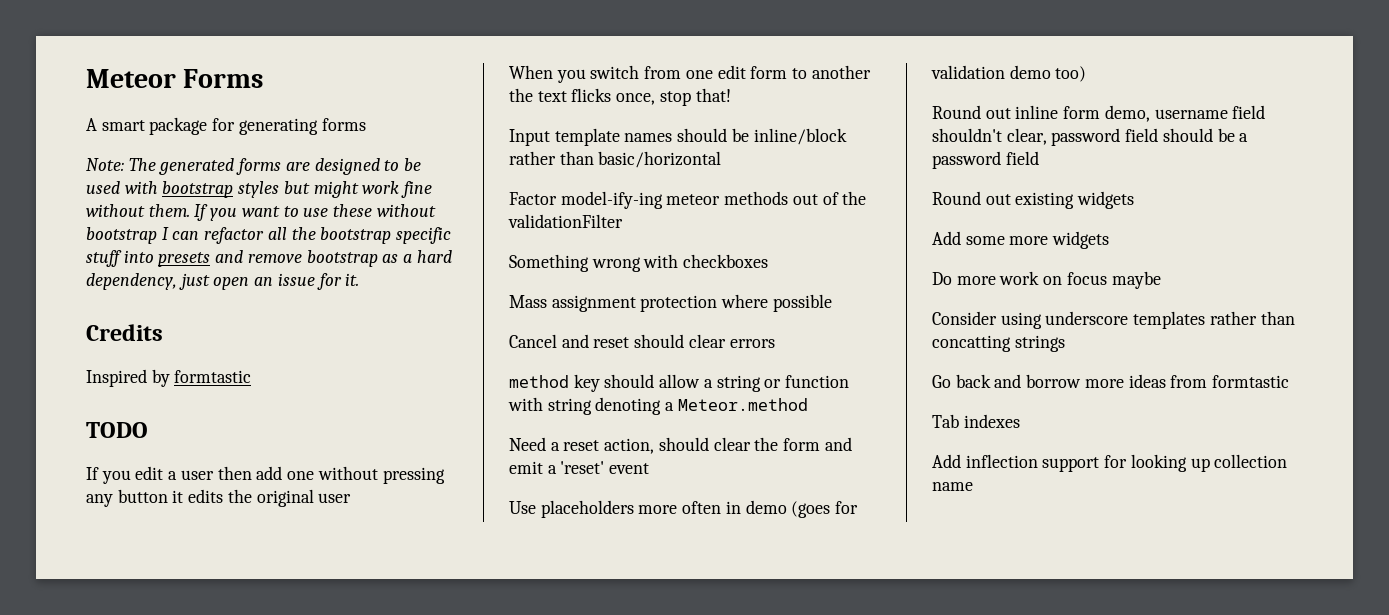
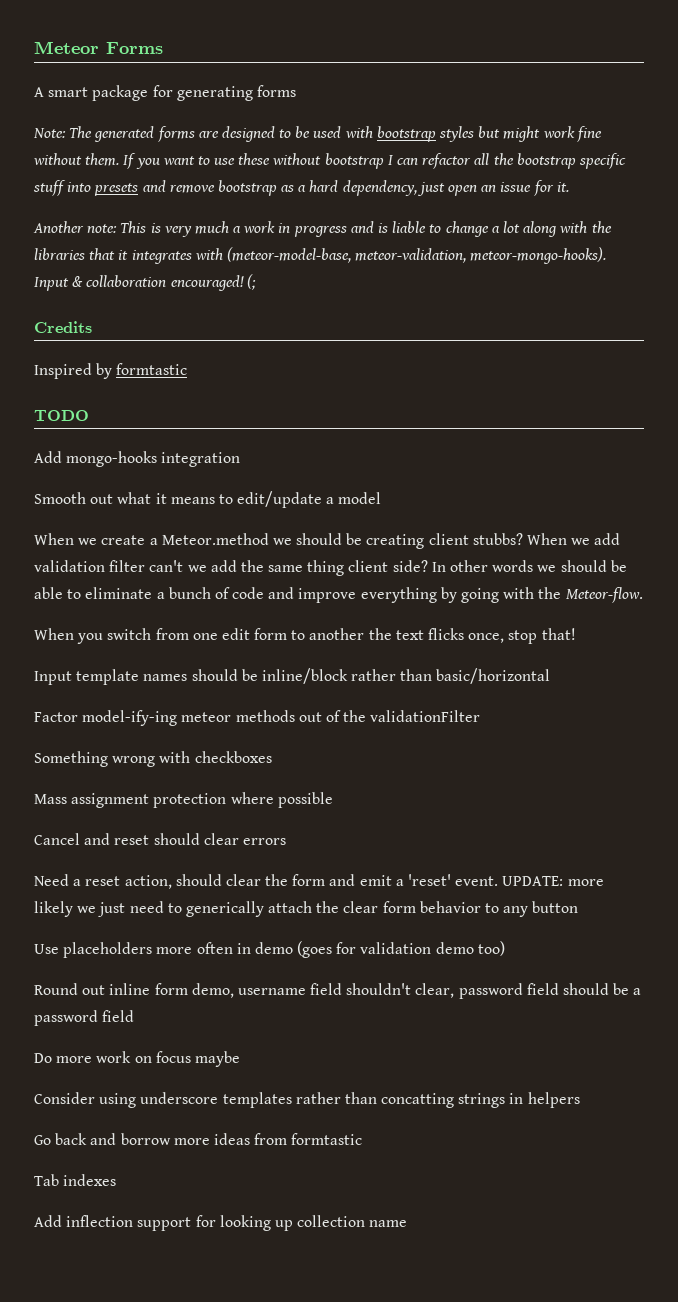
(360, 279) none -> [33,221,612,237] [34,247,607,264] [34,274,256,291] // Another note: This is very much a work in progress and is liable to change a lot along with the libraries that it integrates with (meteor-model-base, meteor-validation, meteor-mongo-hooks). Input & collaboration encouraged! (;
[86,466,445,484] [86,489,352,507] If you edit a user then add one without pressing any button it edits the original user -> [34,451,241,467] [34,491,382,508] [34,533,621,549] [34,560,627,576] [34,587,643,603] Add mongo-hooks integration // Smooth out what it means to edit/update a model // When we create a Meteor.method we should be creating client stubbs? When we add validation filter can't we add the same thing client side? In other words we should be able to eliminate a bunch of code and improve everything by going with the Meteor-flow.
[509,374,850,392] [508,397,808,415] // method key should allow a string or function with string denoting a Meteor.method -> (286, 841) none
[609,463,650,474] event -> [455,876,604,886] [34,901,579,917] event. UPDATE: more likely we just need to generically attach the clear form behavior to any button
[932,191,1135,209] [932,231,1110,249] // Round out existing widgets // Add some more widgets -> (135, 1016) none
(1065, 343) none -> [509,1092,580,1108] in helpers

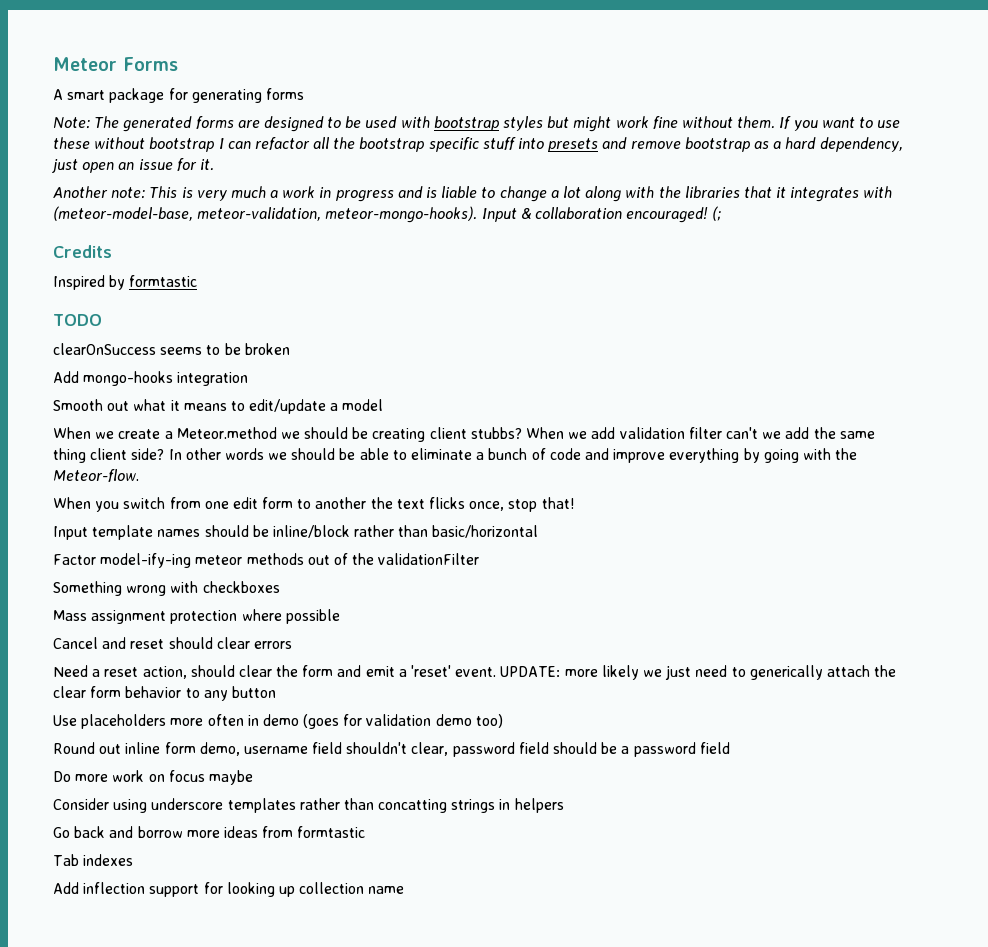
(89, 415) none -> [53,343,290,355] // clearOnSuccess seems to be broken

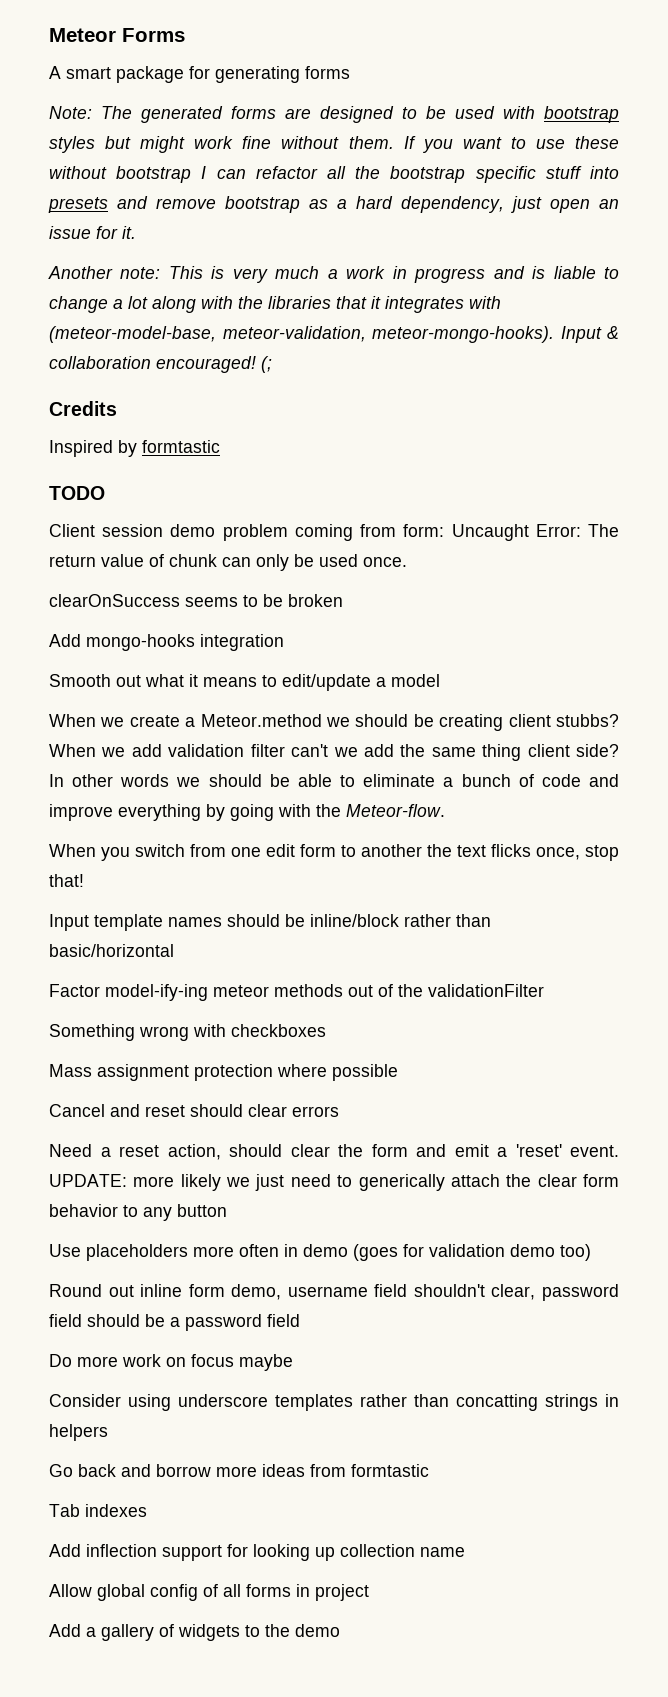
(102, 320) none -> [49,524,619,541] [49,554,407,571] // Client session demo problem coming from form: Uncaught Error: The return value of chunk can only be used once.
(405, 890) none -> [49,1584,369,1601] [49,1624,340,1641] // Allow global config of all forms in project // Add a gallery of widgets to the demo

